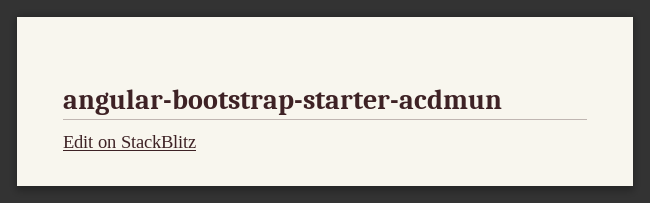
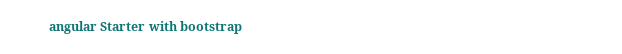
[63,89,502,115] [63,135,196,148] angular-bootstrap-starter-acdmun // Edit on StackBlitz -> [49,21,243,34] angular Starter with bootstrap

